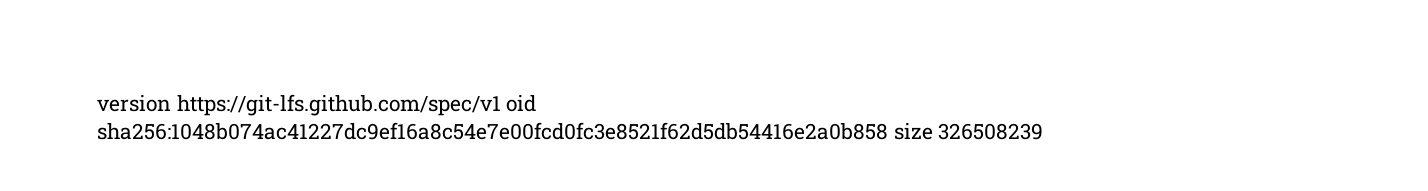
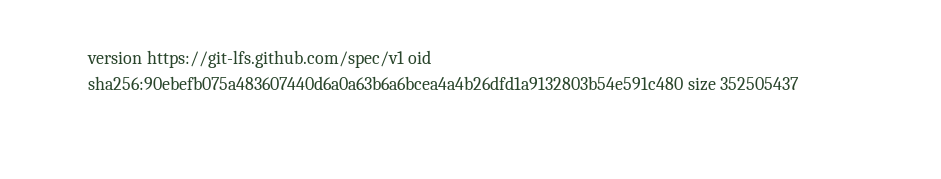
[97,122,1044,140] sha256:1048b074ac41227dc9ef16a8c54e7e00fcd0fc3e8521f62d5db54416e2a0b858 size 326508239 -> [88,76,800,91] sha256:90ebefb075a483607440d6a0a63b6a6bcea4a4b26dfd1a9132803b54e591c480 size 352505437

